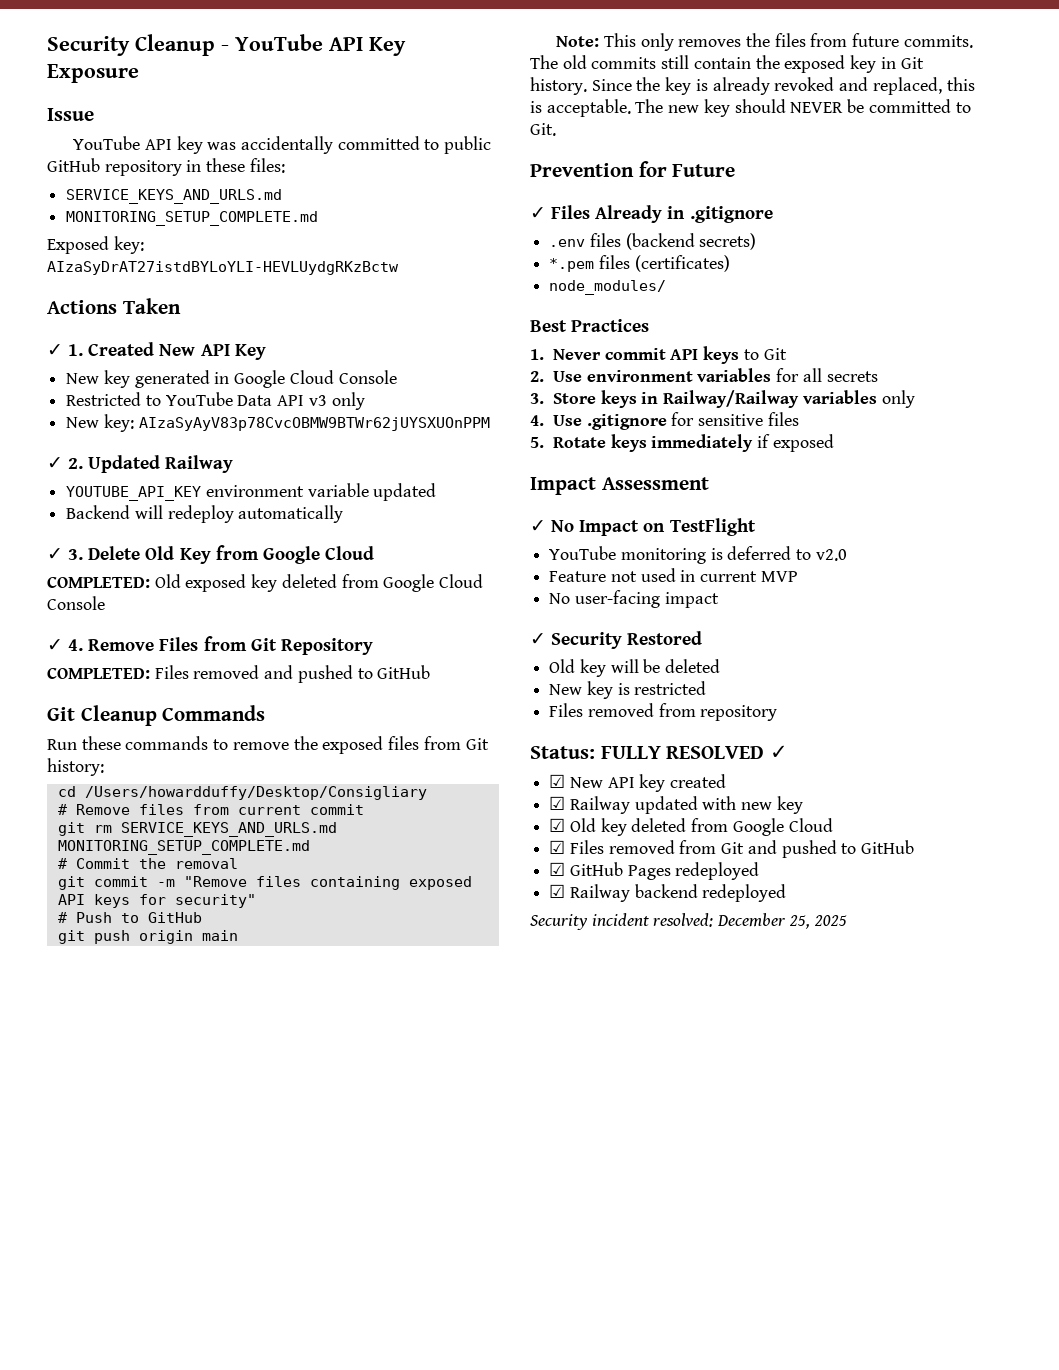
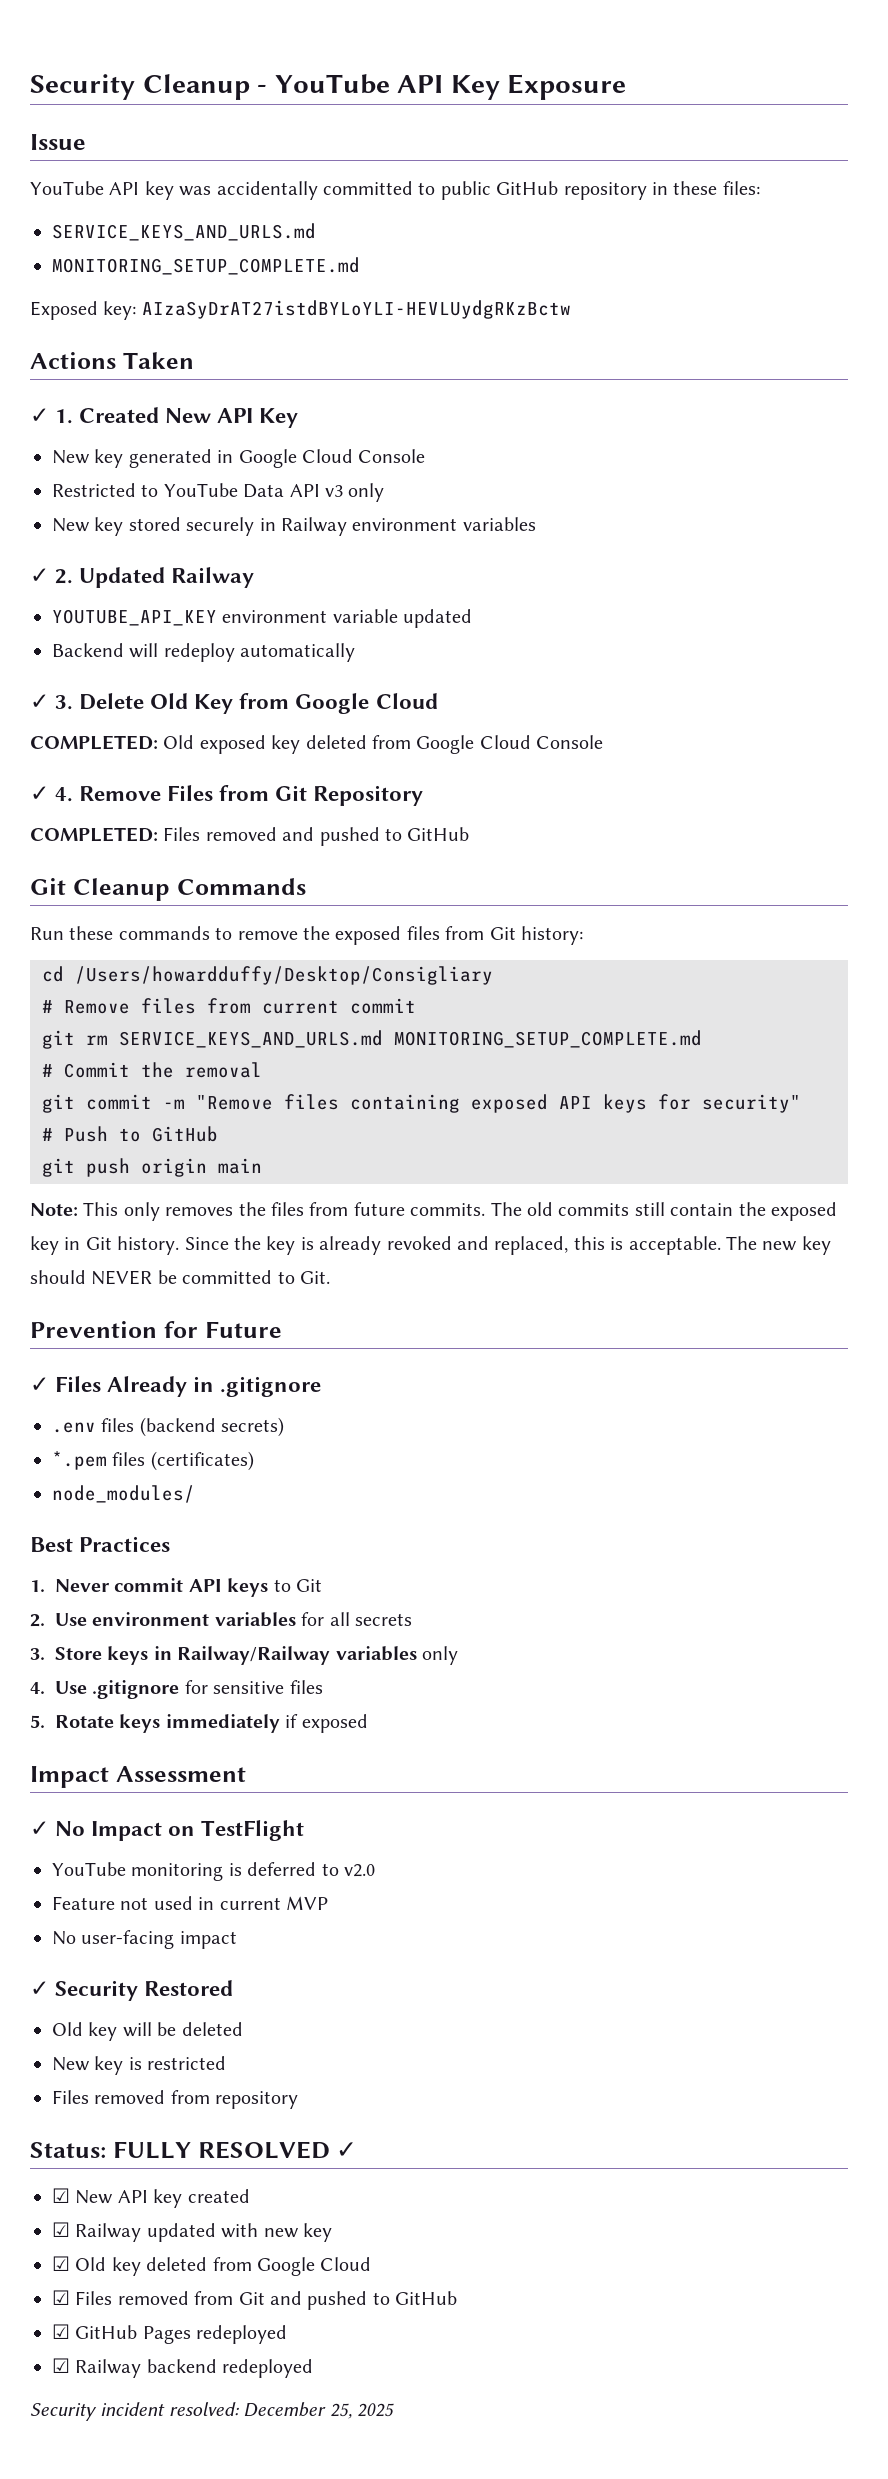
[103,414,490,432] key: AIzaSyAyV83p78CvcOBMW9BTWr62jUYSXUOnPPM -> [94,517,536,536] key stored securely in Railway environment variables

